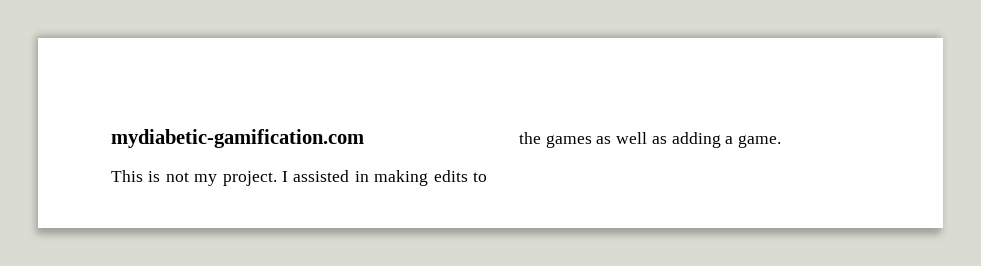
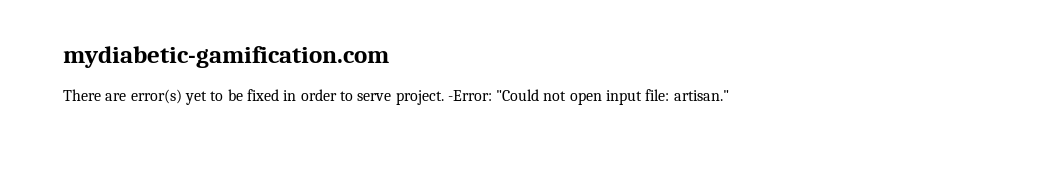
[111,170,487,186] [519,132,782,148] This is not my project. I assisted in making edits to the games as well as adding a game. -> [63,89,729,105] There are error(s) yet to be fixed in order to serve project. -Error: "Could not open input file: artisan."

